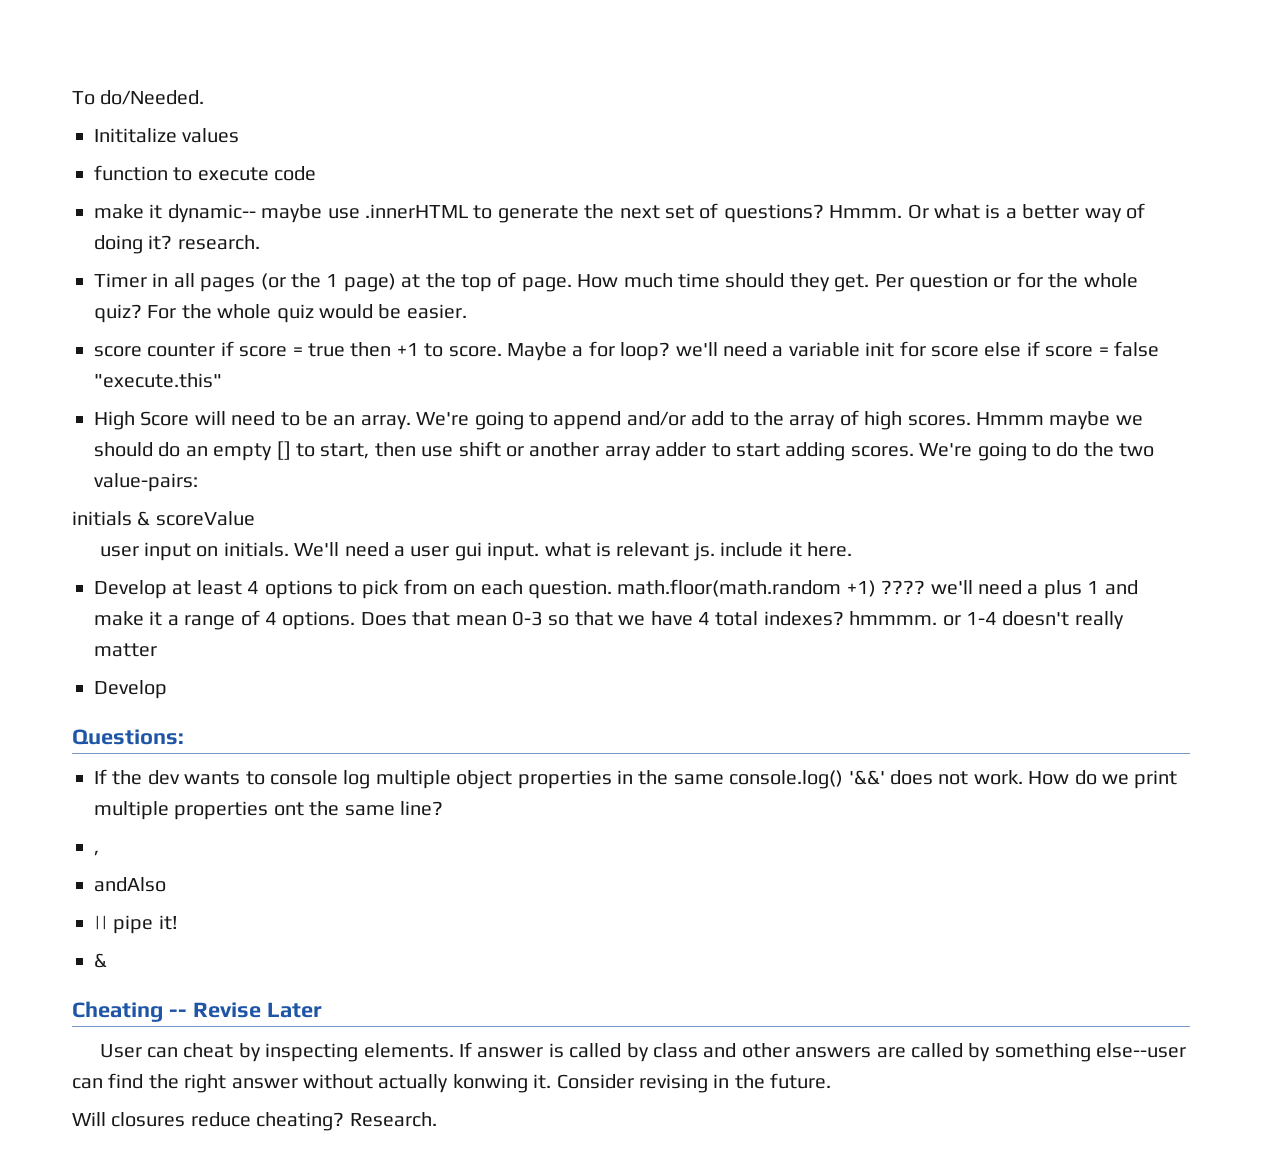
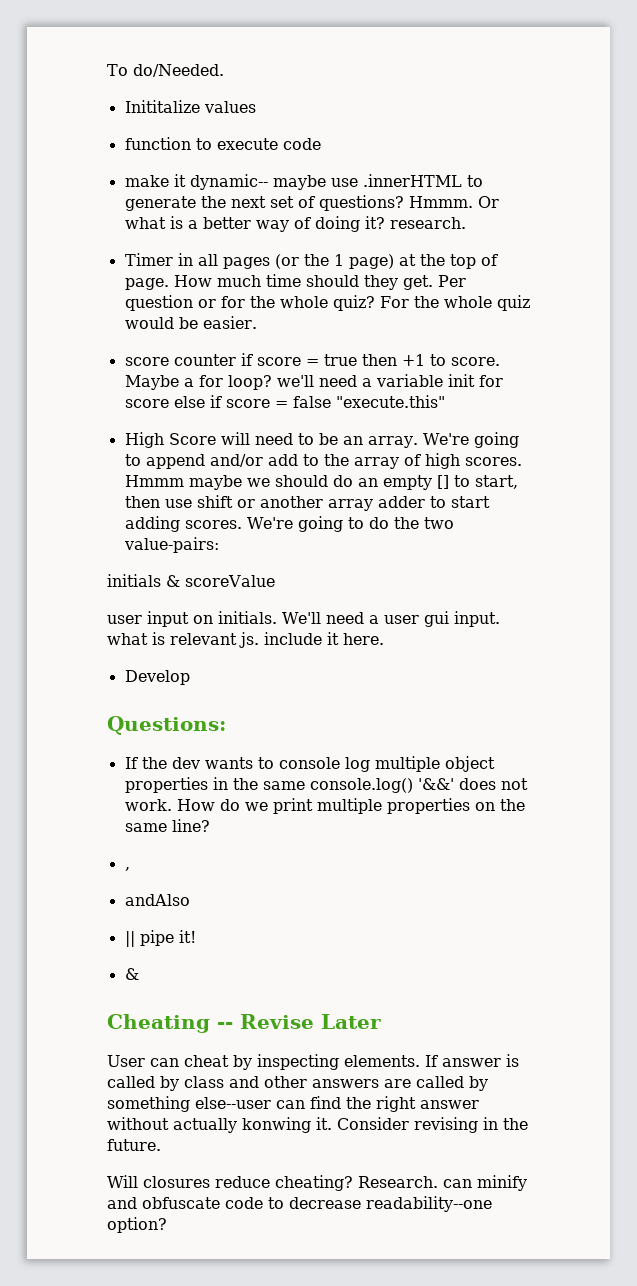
[94,579,1138,599] [94,610,1124,630] [94,643,157,657] // Develop at least 4 options to pick from on each question. math.floor(math.random +1) ???? we'll need a plus 1 and make it a range of 4 options. Does that mean 0-3 so that we have 4 total indexes? hmmmm. or 1-4 doesn't really matter -> (384, 639) none
[273,802,304,816] ont -> [474,802,495,811] on
(437, 1119) none -> [443,1175,527,1191] [107,1196,492,1212] [107,1217,167,1233] can minify and obfuscate code to decrease readability--one option?

